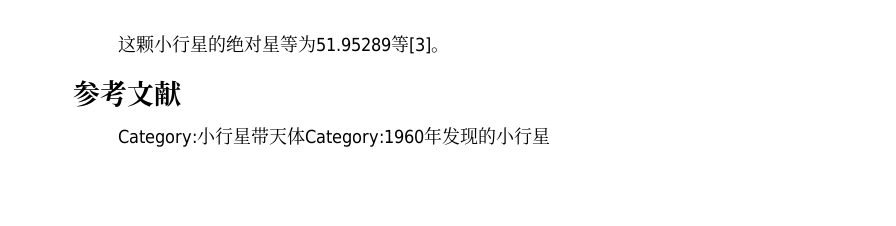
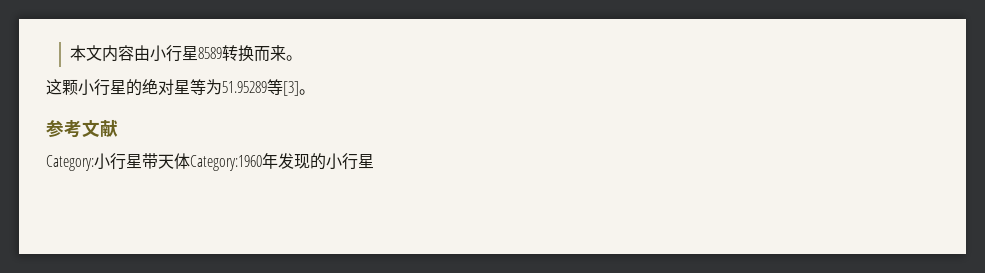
(117, 44) none -> [70,45,303,62] 本文内容由小行星8589转换而来。 //

